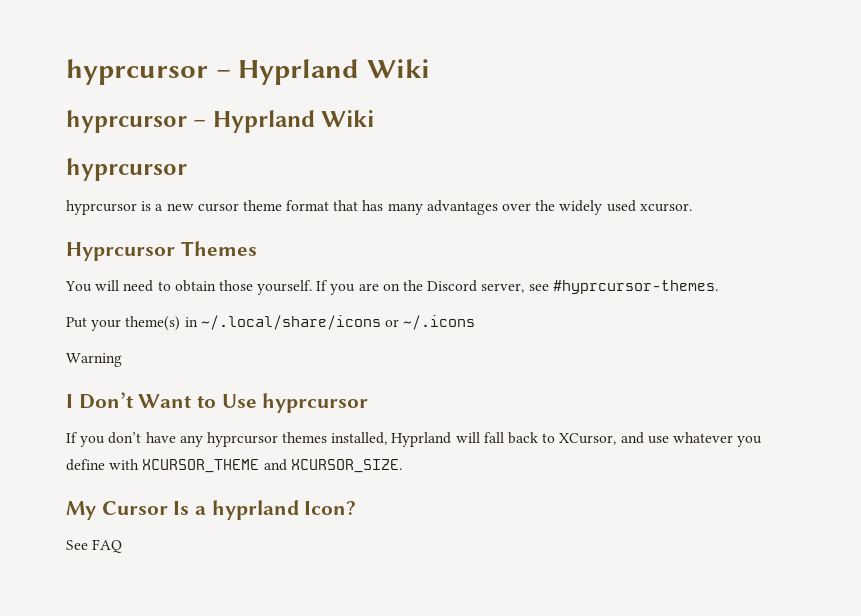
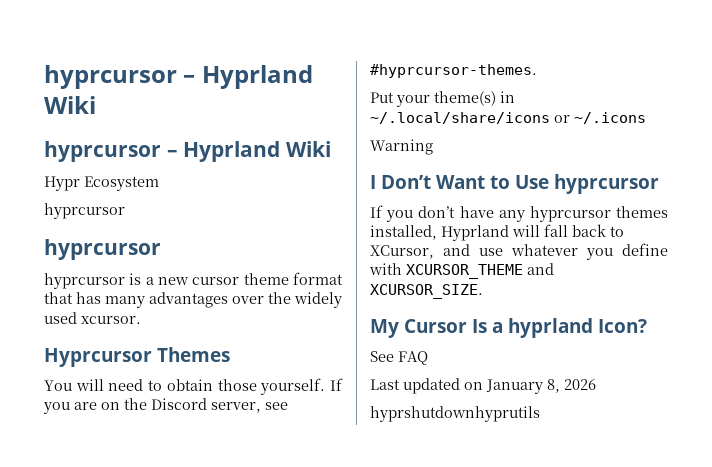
(375, 118) none -> [44,176,159,191] [44,203,125,219] // Hypr Ecosystem // hyprcursor
(123, 546) none -> [370,378,596,394] [370,406,540,422] // Last updated on January 8, 2026 // hyprshutdownhyprutils

